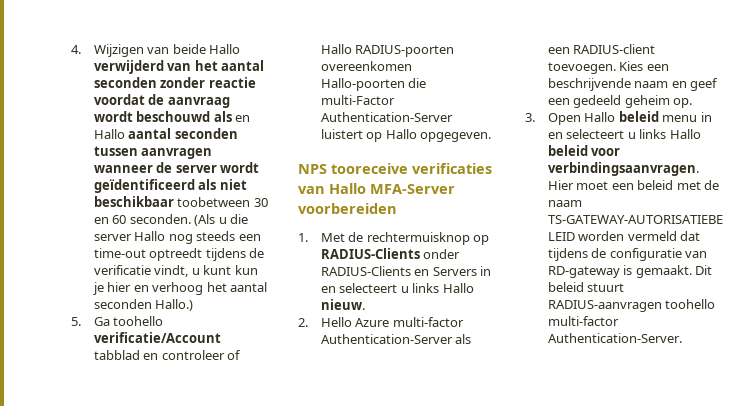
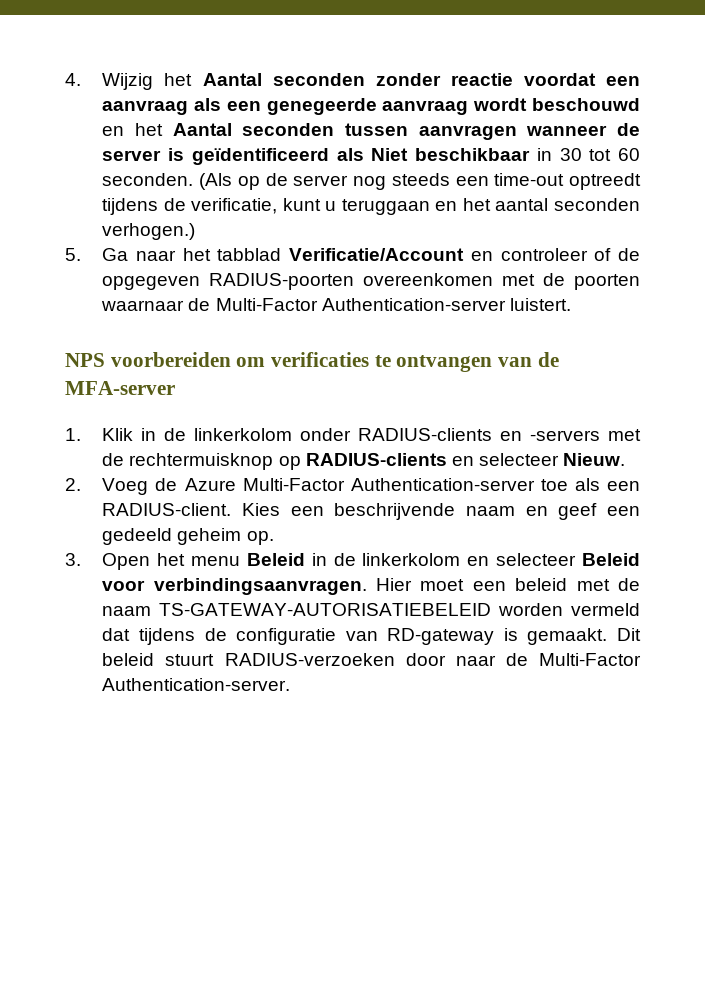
[93,44,241,57] [93,60,265,74] [93,77,256,88] [93,94,230,108] [93,111,251,122] [93,128,172,139] Wijzigen van beide Hallo verwijderd van het aantal seconden zonder reactie voordat de aanvraag wordt beschouwd als en Hallo aantal -> [102,73,641,90] [102,98,640,115] [102,123,232,136] Wijzig het Aantal seconden zonder reactie voordat een aanvraag als een genegeerde aanvraag wordt beschouwd en het Aantal
[220,162,260,173] wordt -> [168,148,185,161] is
[219,179,247,190] [93,196,268,207] [93,214,249,226] [93,231,166,241] niet beschikbaar toobetween 30 en 60 seconden. (Als u die server Hallo -> [371,148,641,161] [102,173,349,190] Niet beschikbaar in 30 tot 60 seconden. (Als op de server
[93,265,258,277] [92,282,268,295] [93,299,194,311] verificatie vindt, u kunt kun je hier en verhoog het aantal seconden Hallo.) -> [191,198,641,215] [102,223,196,240] verificatie, kunt u teruggaan en het aantal seconden verhogen.)
[113,316,164,326] [93,332,221,343] [93,350,242,360] [320,44,455,57] [320,61,412,71] [320,78,427,91] [320,95,395,105] [320,112,453,122] [320,129,492,142] [298,163,492,174] [298,183,455,194] [298,203,397,214] [298,232,490,245] [320,248,461,259] [320,266,492,276] [320,283,474,293] [320,299,365,310] [298,317,464,327] [320,334,472,344] [547,44,656,54] [547,62,616,74] toohello verificatie/Account tabblad en controleer of Hallo RADIUS-poorten overeenkomen Hallo-poorten die multi-Factor Authentication-Server luistert op Hallo opgegeven. // NPS tooreceive verificaties van Hallo MFA-Server voorbereiden // 1. Met de rechtermuisknop op RADIUS-Clients onder RADIUS-Clients en Servers in en selecteert u links Hallo nieuw. // 2. Hello Azure multi-factor Authentication-Server als een RADIUS-client toevoegen. -> [136,248,641,261] [102,273,640,290] [101,298,571,311] [65,352,559,372] [65,381,175,395] [65,428,641,441] [102,453,626,470] [65,478,641,495] [102,503,232,516] naar het tabblad Verificatie/Account en controleer of de opgegeven RADIUS-poorten overeenkomen met de poorten waarnaar de Multi-Factor Authentication-server luistert. // NPS voorbereiden om verificaties te ontvangen van de MFA-server // 1. Klik in de linkerkolom onder RADIUS-clients en -servers met de rechtermuisknop op RADIUS-clients en selecteer Nieuw. // 2. Voeg de Azure Multi-Factor Authentication-server toe als een RADIUS-client.
[584,111,712,122] [547,129,701,139] [547,145,588,156] Hallo beleid menu in en selecteert u links Hallo beleid -> [157,553,640,566] het menu Beleid in de linkerkolom en selecteer Beleid
[547,299,716,312] [547,316,619,326] [547,333,682,343] RADIUS-aanvragen toohello multi-factor Authentication-Server. -> [224,653,642,666] [102,678,291,691] RADIUS-verzoeken door naar de Multi-Factor Authentication-server.

